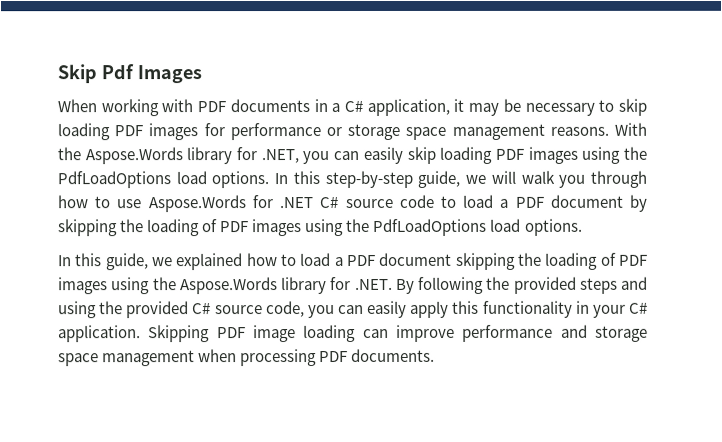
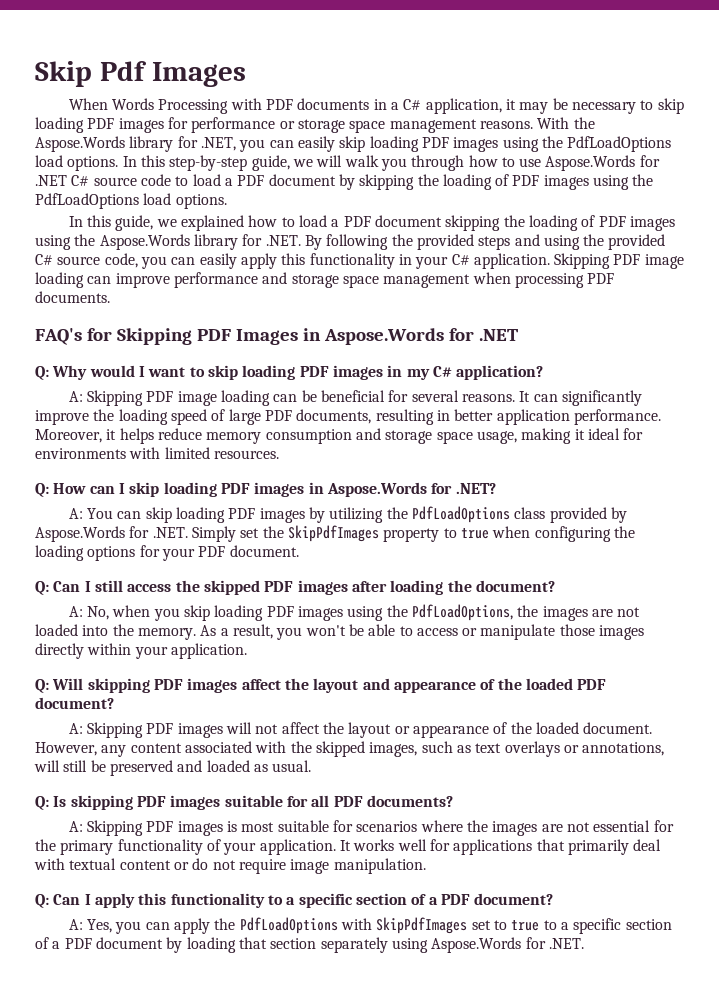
[100,99,159,117] working -> [112,98,229,114] Words Processing
(436, 355) none -> [35,328,518,345] [35,365,544,380] [68,390,642,406] [35,409,661,425] [35,428,644,444] [35,447,279,459] [35,482,496,497] [68,506,627,523] [35,525,635,542] [35,545,299,561] [35,580,555,595] [68,604,641,621] [35,624,645,640] [35,643,247,659] [35,678,607,693] [35,697,114,709] [68,722,653,738] [35,741,665,757] [34,760,312,776] [35,795,453,810] [68,820,674,836] [35,839,662,855] [34,858,426,874] [35,893,554,908] [68,917,672,934] [35,937,584,953] // FAQ's for Skipping PDF Images in Aspose.Words for .NET // Q: Why would I want to skip loading PDF images in my C# application? // A: Skipping PDF image loading can be beneficial for several reasons. It can significantly improve the loading speed of large PDF documents, resulting in better application performance. Moreover, it helps reduce memory consumption and storage space usage, making it ideal for environments with limited resources. // Q: How can I skip loading PDF images in Aspose.Words for .NET? // A: You can skip loading PDF images by utilizing the PdfLoadOptions class provided by Aspose.Words for .NET. Simply set the SkipPdfImages property to true when configuring the loading options for your PDF document. // Q: Can I still access the skipped PDF images after loading the document? // A: No, when you skip loading PDF images using the PdfLoadOptions, the images are not loaded into the memory. As a result, you won't be able to access or manipulate those images directly within your application. // Q: Will skipping PDF images affect the layout and appearance of the loaded PDF document? // A: Skipping PDF images will not affect the layout or appearance of the loaded document. However, any content associated with the skipped images, such as text overlays or annotations, will still be preserved and loaded as usual. // Q: Is skipping PDF images suitable for all PDF documents? // A: Skipping PDF images is most suitable for scenarios where the images are not essential for the primary functionality of your application. It works well for applications that primarily deal with textual content or do not require image manipulation. // Q: Can I apply this functionality to a specific section of a PDF document? // A: Yes, you can apply the PdfLoadOptions with SkipPdfImages set to true to a specific section of a PDF document by loading that section separately using Aspose.Words for .NET.

